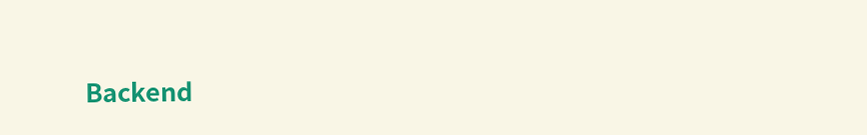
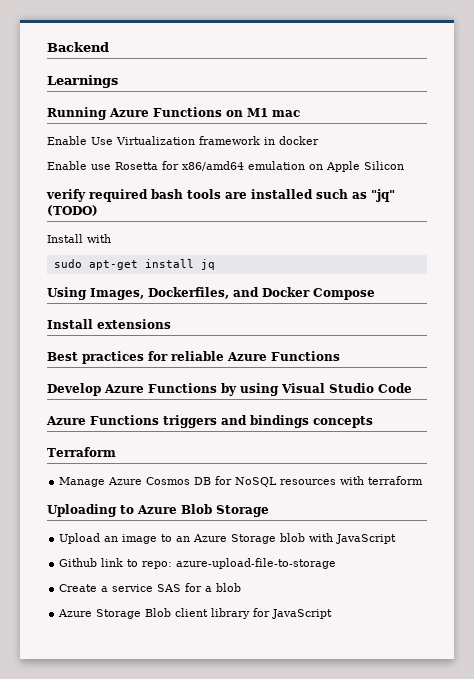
(193, 91) none -> [47,75,118,88] [47,107,300,120] [47,136,319,145] [47,161,404,172] [46,189,395,202] [47,205,98,216] [47,234,111,243] [53,259,215,270] [47,287,375,300] [47,319,171,329] [47,351,340,364] [47,383,412,396] [46,415,373,428] [47,447,116,457] [59,476,424,487] [47,504,269,517] [59,533,397,544] [59,558,337,569] [59,583,242,592] [58,608,333,619] // Learnings // Running Azure Functions on M1 mac // Enable Use Virtualization framework in docker // Enable use Rosetta for x86/amd64 emulation on Apple Silicon // verify required bash tools are installed such as "jq" (TODO) // Install with // sudo apt-get install jq // Using Images, Dockerfiles, and Docker Compose // Install extensions // Best practices for reliable Azure Functions // Develop Azure Functions by using Visual Studio Code // Azure Functions triggers and bindings concepts // Terraform // Manage Azure Cosmos DB for NoSQL resources with terraform // Uploading to Azure Blob Storage // Upload an image to an Azure Storage blob with JavaScript // Github link to repo: azure-upload-file-to-storage // Create a service SAS for a blob // Azure Storage Blob client library for JavaScript

